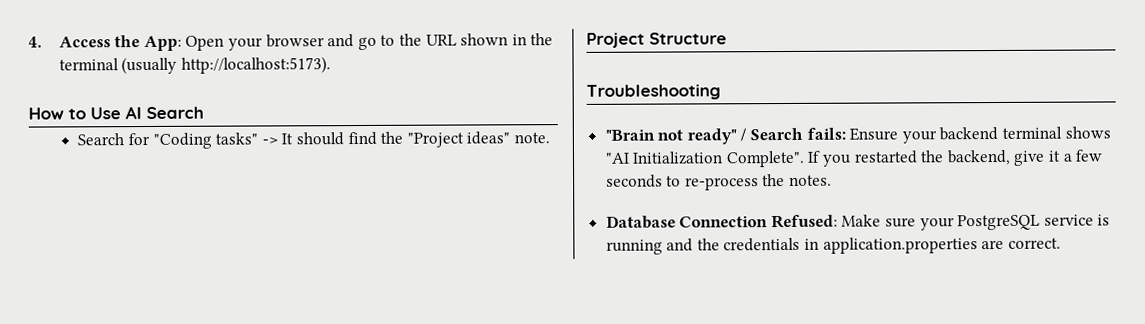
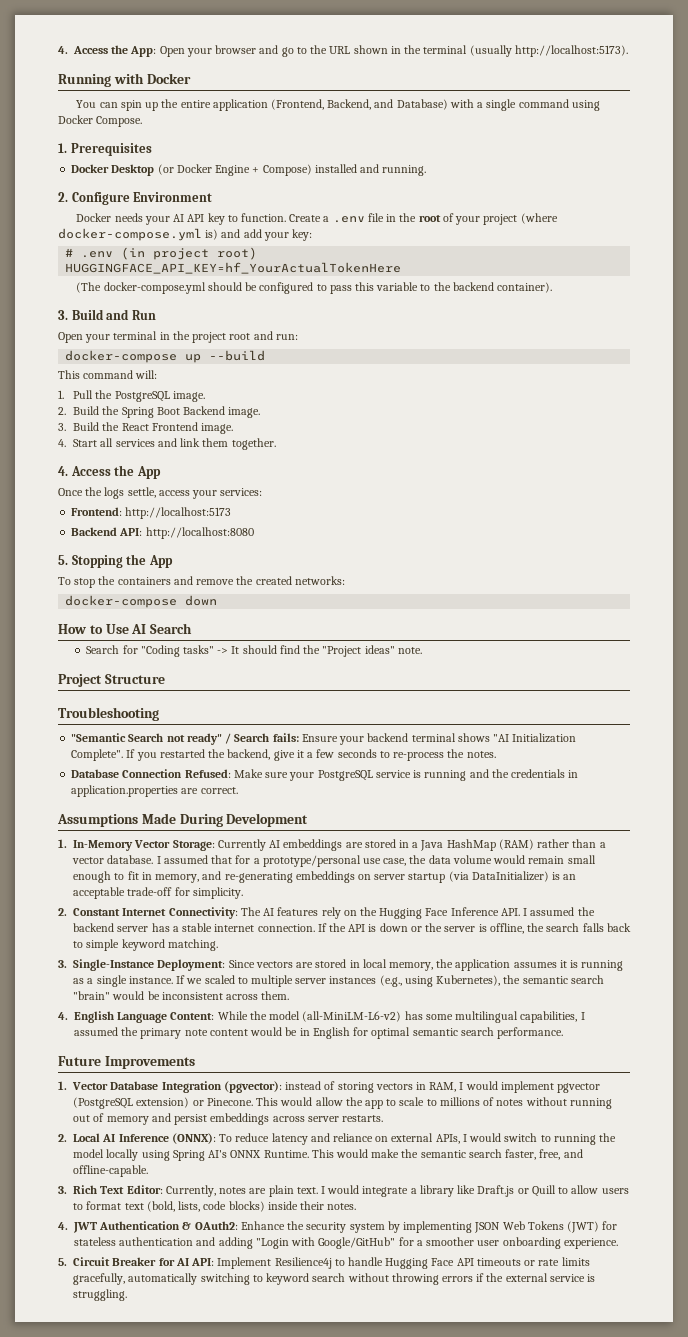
(331, 65) none -> [58,73,191,87] [76,99,600,111] [58,115,143,127] [58,143,152,156] [71,164,427,176] [58,192,213,205] [76,213,558,225] [58,228,313,241] [65,247,258,260] [65,262,402,274] [76,282,553,294] [58,309,156,320] [58,331,298,343] [65,350,266,363] [58,370,158,379] [58,390,205,402] [58,406,261,418] [58,422,234,434] [58,438,276,450] [58,465,161,479] [58,487,263,499] [71,507,232,519] [71,527,254,539] [58,554,173,568] [58,576,345,588] [65,595,218,608] // Running with Docker // You can spin up the entire application (Frontend, Backend, and Database) with a single command using Docker Compose. // 1. Prerequisites // Docker Desktop (or Docker Engine + Compose) installed and running. // 2. Configure Environment // Docker needs your AI API key to function. Create a .env file in the root of your project (where docker-compose.yml is) and add your key: // # .env (in project root) // HUGGINGFACE_API_KEY=hf_YourActualTokenHere // (The docker-compose.yml should be configured to pass this variable to the backend container). // 3. Build and Run // Open your terminal in the project root and run: // docker-compose up --build // This command will: // 1. Pull the PostgreSQL image. // 2. Build the Spring Boot Backend image. // 3. Build the React Frontend image. // 4. Start all services and link them together. // 4. Access the App // Once the logs settle, access your services: // Frontend: http://localhost:5173 // Backend API: http://localhost:8080 // 5. Stopping the App // To stop the containers and remove the created networks: // docker-compose down
[604,129,655,141] "Brain -> [71,733,164,742] "Semantic Search
(1061, 243) none -> [57,813,309,827] [58,839,606,851] [72,855,596,867] [73,871,577,883] [73,887,243,899] [58,907,595,919] [73,923,631,934] [73,939,218,951] [58,959,624,971] [73,975,604,987] [73,991,290,1000] [58,1011,585,1023] [74,1027,564,1039] [58,1056,195,1069] [58,1081,601,1093] [73,1097,612,1109] [73,1113,384,1125] [58,1133,617,1145] [73,1149,583,1161] [73,1165,149,1177] [58,1185,629,1197] [73,1201,357,1212] [58,1221,618,1233] [74,1237,618,1249] [58,1257,590,1269] [73,1273,596,1285] [73,1289,128,1301] // Assumptions Made During Development // 1. In-Memory Vector Storage: Currently AI embeddings are stored in a Java HashMap (RAM) rather than a vector database. I assumed that for a prototype/personal use case, the data volume would remain small enough to fit in memory, and re-generating embeddings on server startup (via DataInitializer) is an acceptable trade-off for simplicity. // 2. Constant Internet Connectivity: The AI features rely on the Hugging Face Inference API. I assumed the backend server has a stable internet connection. If the API is down or the server is offline, the search falls back to simple keyword matching. // 3. Single-Instance Deployment: Since vectors are stored in local memory, the application assumes it is running as a single instance. If we scaled to multiple server instances (e.g., using Kubernetes), the semantic search "brain" would be inconsistent across them. // 4. English Language Content: While the model (all-MiniLM-L6-v2) has some multilingual capabilities, I assumed the primary note content would be in English for optimal semantic search performance. // Future Improvements // 1. Vector Database Integration (pgvector): instead of storing vectors in RAM, I would implement pgvector (PostgreSQL extension) or Pinecone. This would allow the app to scale to millions of notes without running out of memory and persist embeddings across server restarts. // 2. Local AI Inference (ONNX): To reduce latency and reliance on external APIs, I would switch to running the model locally using Spring AI's ONNX Runtime. This would make the semantic search faster, free, and offline-capable. // 3. Rich Text Editor: Currently, notes are plain text. I would integrate a library like Draft.js or Quill to allow users to format text (bold, lists, code blocks) inside their notes. // 4. JWT Authentication & OAuth2: Enhance the security system by implementing JSON Web Tokens (JWT) for stateless authentication and adding "Login with Google/GitHub" for a smoother user onboarding experience. // 5. Circuit Breaker for AI API: Implement Resilience4j to handle Hugging Face API timeouts or rate limits gracefully, automatically switching to keyword search without throwing errors if the external service is struggling.

